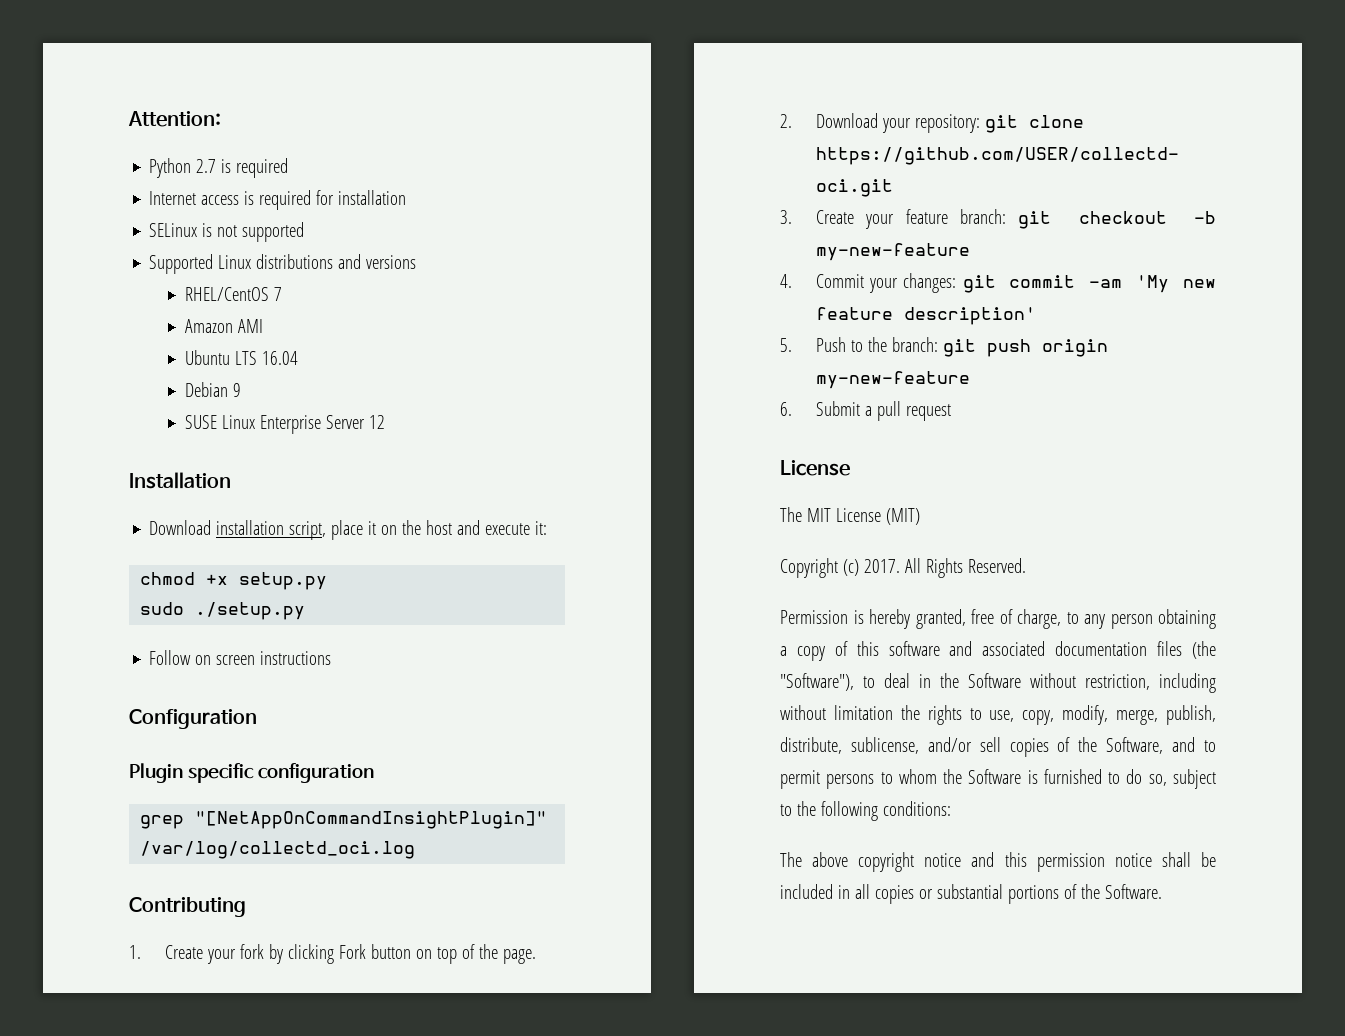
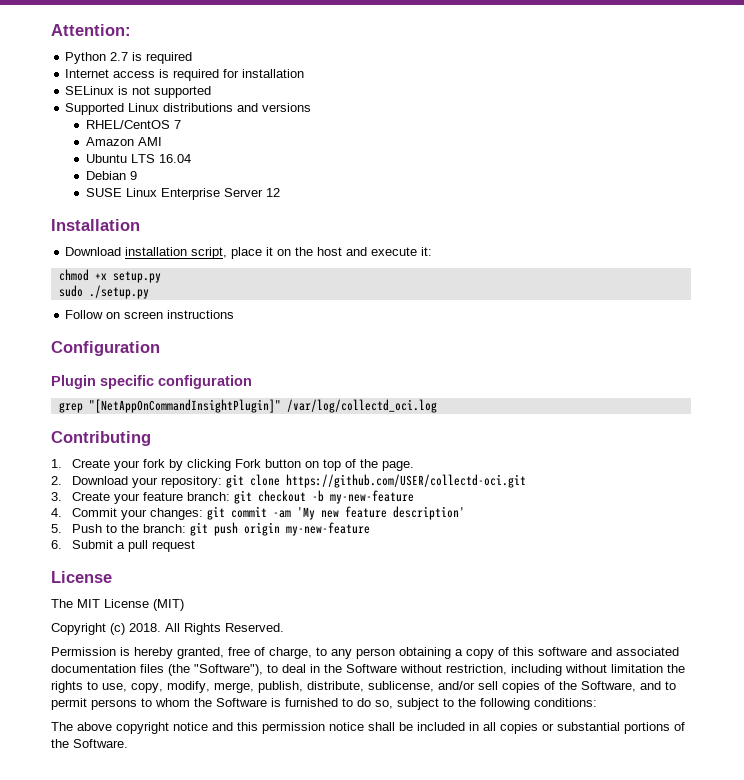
[863,559,900,573] 2017. -> [129,623,161,632] 2018.

